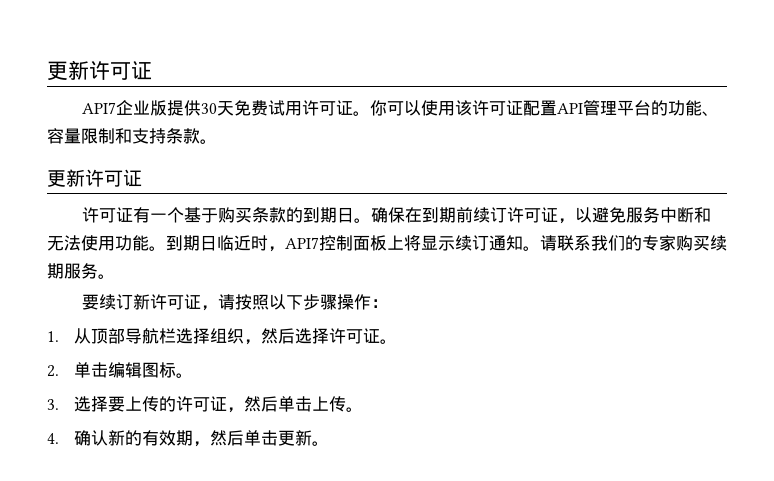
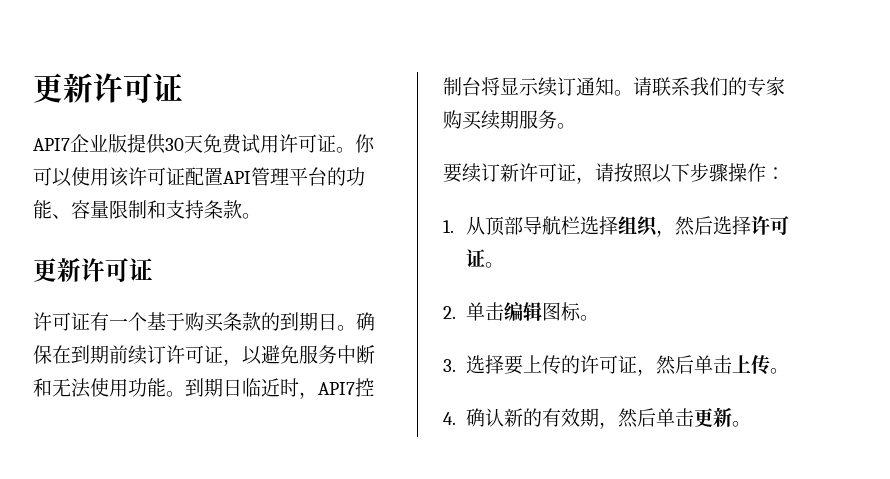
[353,235,404,251] 面板上 -> [462,77,481,96] 台

